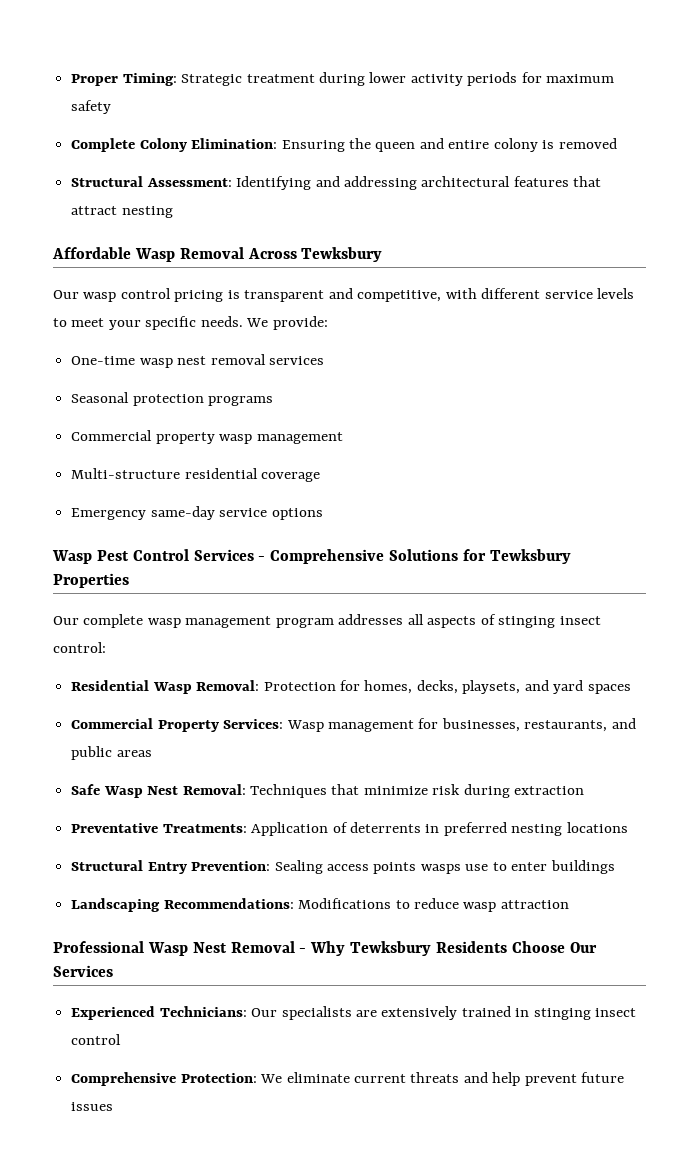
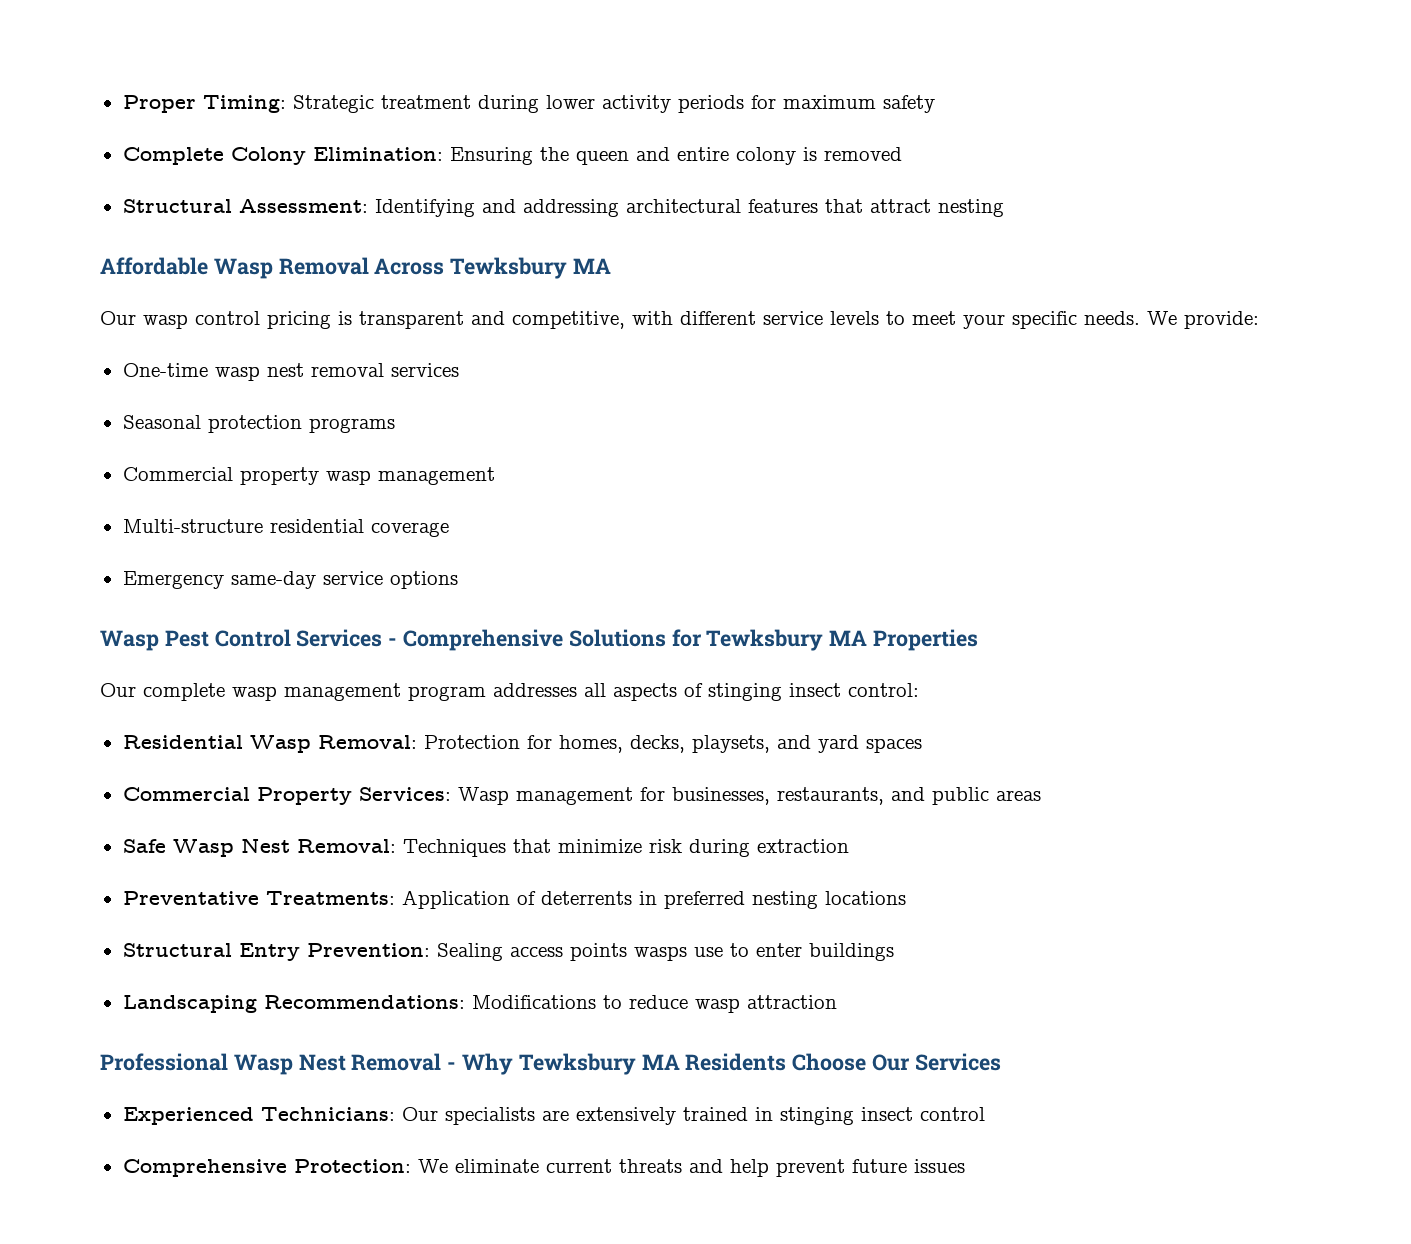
(383, 254) none -> [573,258,612,274] MA
(571, 556) none -> [829,630,868,646] MA
(432, 948) none -> [641,1054,680,1070] MA

